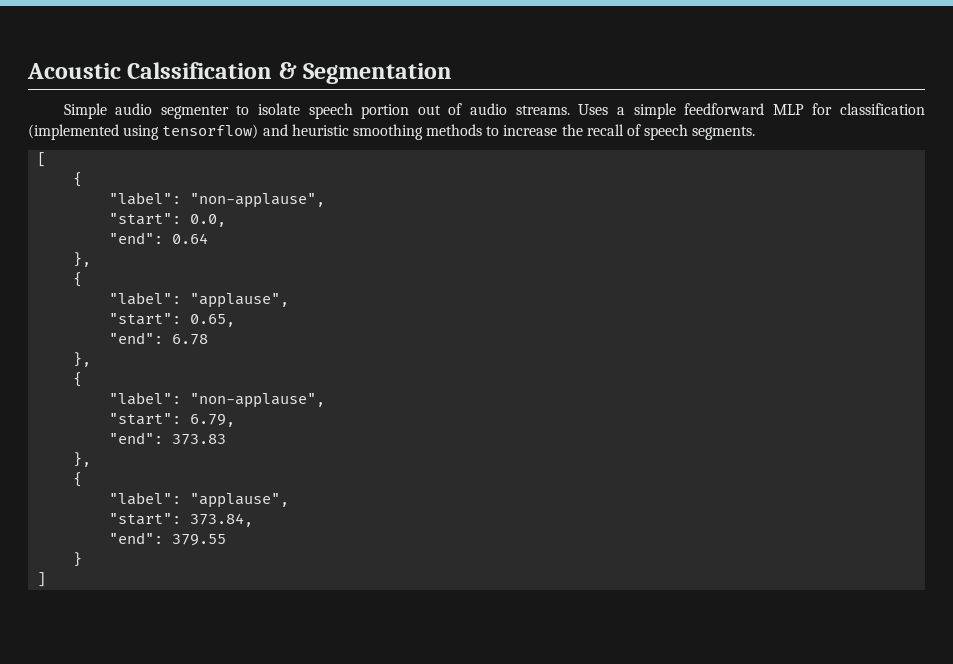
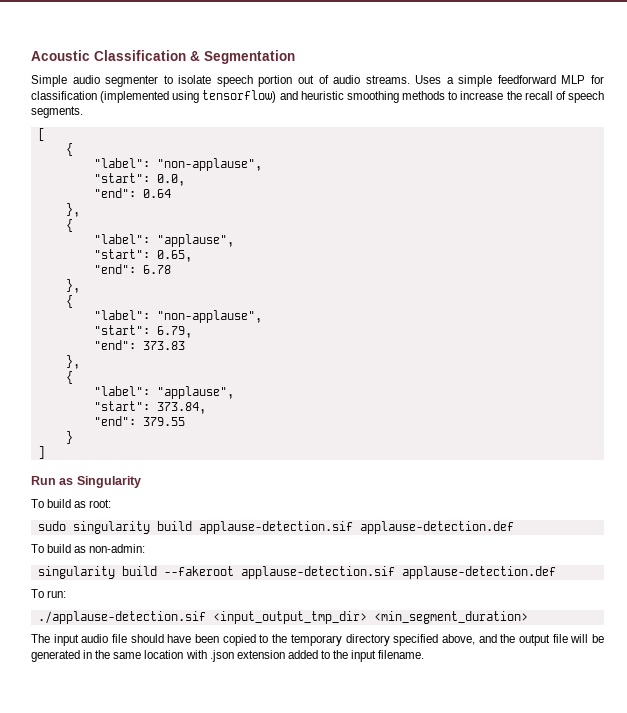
[127,62,273,79] Calssification -> [94,50,186,61] Classification
(47, 579) none -> [31,476,141,488] [31,499,112,508] [37,521,514,534] [31,544,146,553] [37,566,556,579] [31,589,67,598] [37,611,528,624] [31,634,604,646] [31,650,425,662] // Run as Singularity // To build as root: // sudo singularity build applause-detection.sif applause-detection.def // To build as non-admin: // singularity build --fakeroot applause-detection.sif applause-detection.def // To run: // ./applause-detection.sif <input_output_tmp_dir> <min_segment_duration> // The input audio file should have been copied to the temporary directory specified above, and the output file will be generated in the same location with .json extension added to the input filename.

